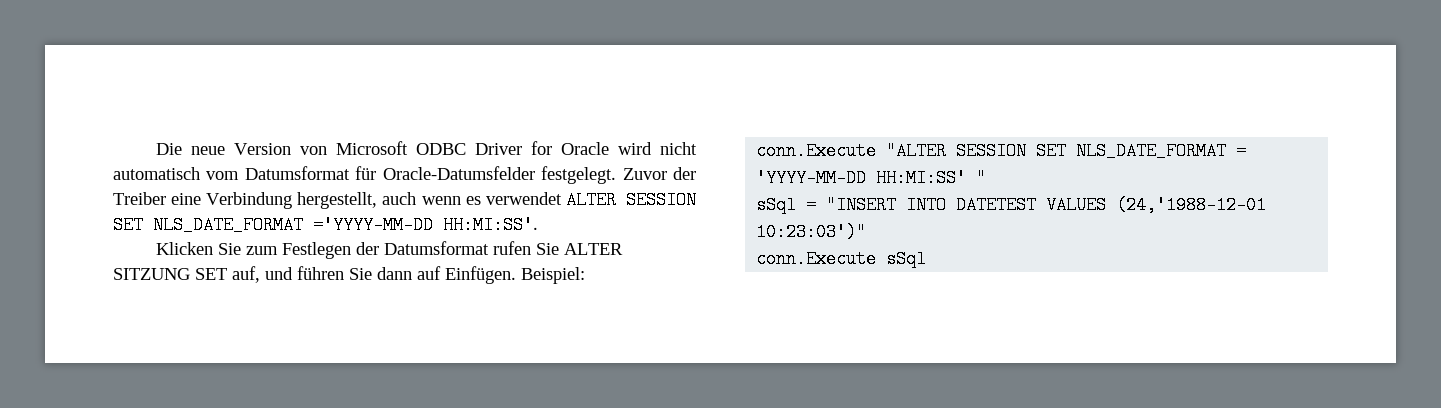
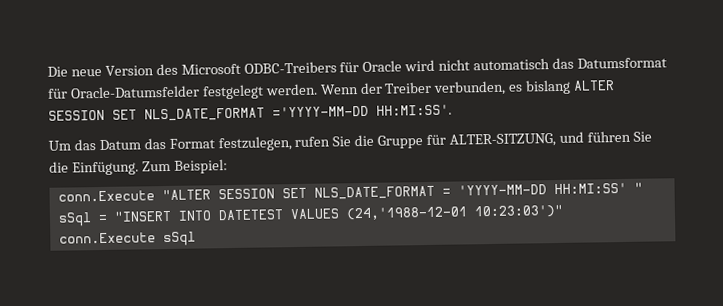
[299,141,552,155] von Microsoft ODBC Driver for -> [155,61,360,76] des Microsoft ODBC-Treibers für
[206,171,240,180] vom -> [552,57,575,70] das
[541,166,697,184] [113,192,562,209] festgelegt. Zuvor der Treiber eine Verbindung hergestellt, auch wenn es verwendet -> [201,79,572,100] festgelegt werden. Wenn der Treiber verbunden, es bislang
[155,241,623,259] [113,266,516,284] Klicken Sie zum Festlegen der Datumsformat rufen Sie ALTER SITZUNG SET auf, und führen Sie dann auf Einfügen. -> [48,130,652,152] [49,160,171,176] Um das Datum das Format festzulegen, rufen Sie die Gruppe für ALTER-SITZUNG, und führen Sie die Einfügung. Zum

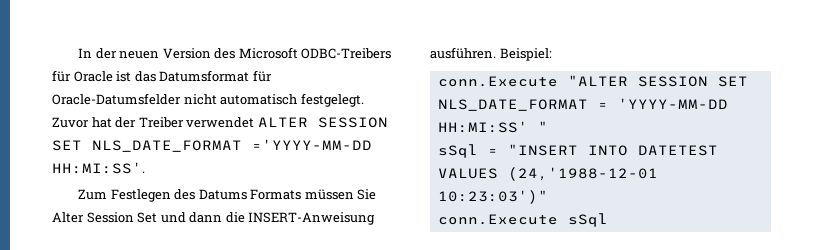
[47,66,102,77] Die neue -> [78,48,160,59] In der neuen
[404,58,551,72] wird nicht automatisch -> [116,71,132,82] ist
[201,79,572,100] festgelegt werden. Wenn der Treiber verbunden, es bislang -> [183,93,364,107] [52,117,255,128] nicht automatisch festgelegt. Zuvor hat der Treiber verwendet
[48,130,652,152] [49,160,171,176] Um das Datum das Format festzulegen, rufen Sie die Gruppe für ALTER-SITZUNG, und führen Sie die Einfügung. Zum -> [78,189,377,202] [52,212,376,225] [430,47,496,59] Zum Festlegen des Datums Formats müssen Sie Alter Session Set und dann die INSERT-Anweisung ausführen.

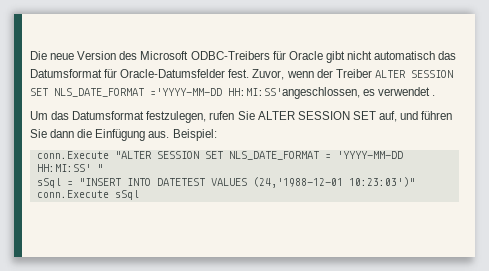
[78,48,160,59] In der neuen -> [30,51,75,60] Die neue
[116,71,132,82] ist -> [325,51,436,63] gibt nicht automatisch
[183,93,364,107] [52,117,112,128] nicht automatisch festgelegt. Zuvor hat -> [228,69,314,80] fest. Zuvor, wenn
[186,117,255,128] verwendet -> (372, 73) none
[52,162,145,174] [78,189,377,202] [52,212,376,225] [430,47,496,59] HH:MI:SS'. // Zum Festlegen des Datums Formats müssen Sie Alter Session Set und dann die INSERT-Anweisung ausführen. -> [228,87,436,99] [30,111,453,123] [30,129,170,141] HH:MI:SS'angeschlossen, es verwendet . // Um das Datumsformat festzulegen, rufen Sie ALTER SESSION SET auf, und führen Sie dann die Einfügung aus.

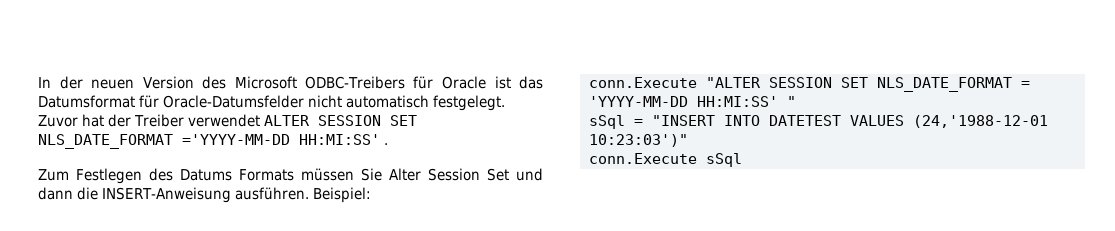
[30,51,75,60] Die neue -> [38,76,135,89] In der neuen
[325,51,436,63] gibt nicht automatisch -> [494,76,511,89] ist
[228,69,314,80] fest. Zuvor, wenn -> [308,95,506,111] [38,114,105,127] nicht automatisch festgelegt. Zuvor hat
(372, 73) none -> [188,114,261,127] verwendet
[228,87,436,99] [30,111,453,123] [30,129,170,141] HH:MI:SS'angeschlossen, es verwendet . // Um das Datumsformat festzulegen, rufen Sie ALTER SESSION SET auf, und führen Sie dann die Einfügung aus. -> [299,134,389,145] [38,168,543,184] [38,187,310,203] HH:MI:SS' . // Zum Festlegen des Datums Formats müssen Sie Alter Session Set und dann die INSERT-Anweisung ausführen.

